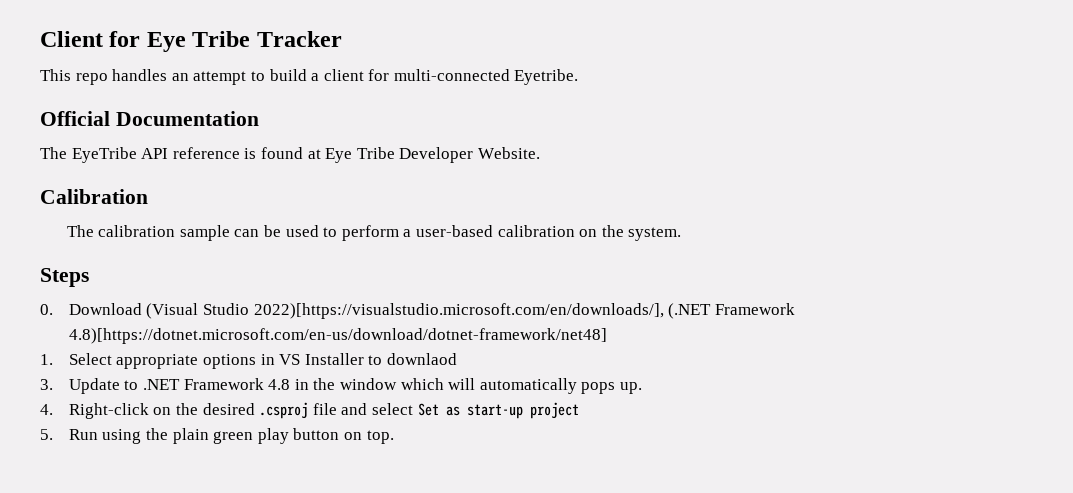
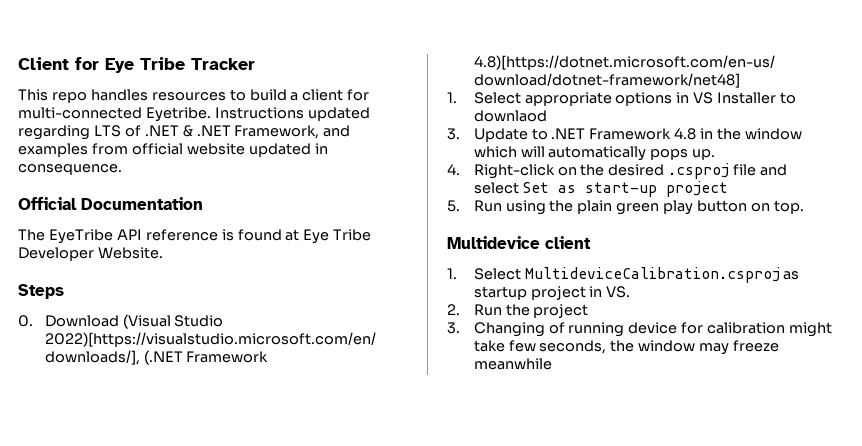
[171,71,247,85] an attempt -> [151,92,226,101] resources
(579, 77) none -> [214,107,370,121] [18,125,351,140] [18,143,328,157] [18,164,122,175] Instructions updated regarding LTS of .NET & .NET Framework, and examples from official website updated in consequence.
[40,189,148,204] [66,225,682,241] // Calibration // The calibration sample can be used to perform a user-based calibration on the system. -> (163, 253) none
(394, 437) none -> [447,236,591,249] [447,267,800,283] [473,286,631,300] [447,304,589,318] [447,322,833,337] [473,340,780,355] [473,358,552,370] // Multidevice client // 1. Select MultideviceCalibration.csproj as startup project in VS. // 2. Run the project // 3. Changing of running device for calibration might take few seconds, the window may freeze meanwhile

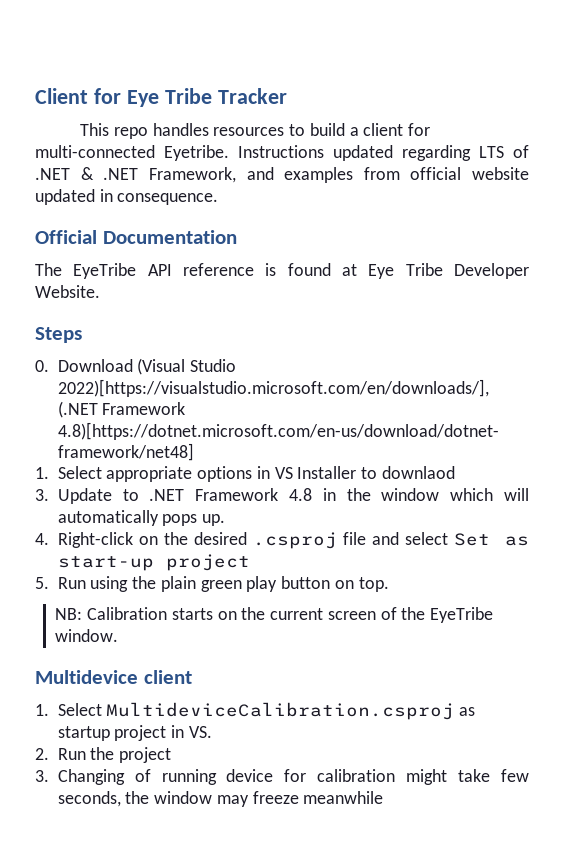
(804, 207) none -> [55,607,493,623] [55,629,119,642] // NB: Calibration starts on the current screen of the EyeTribe window.

